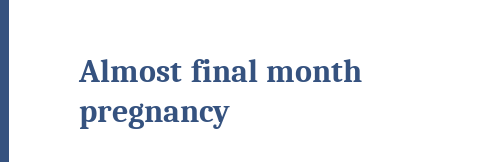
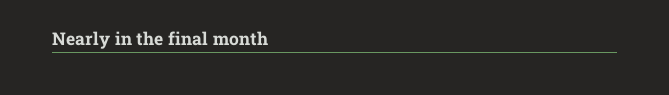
[78,59,182,82] Almost -> [52,31,164,49] Nearly in the
[79,103,230,129] pregnancy -> (268, 38) none

